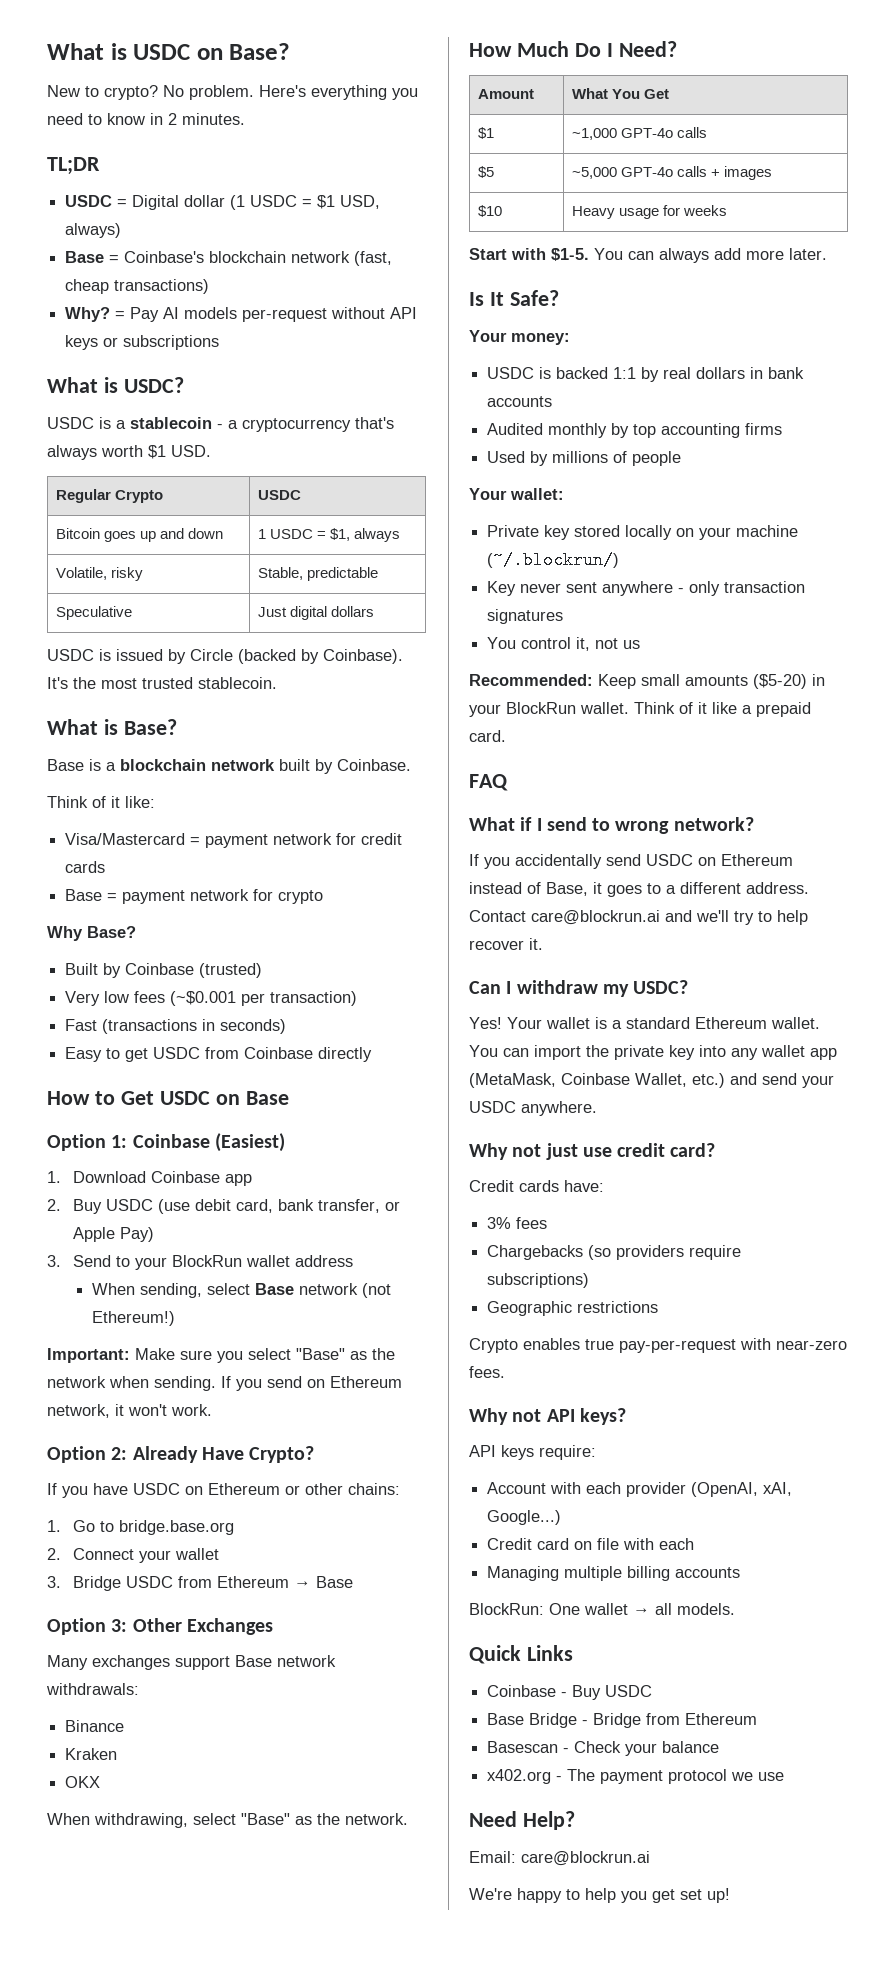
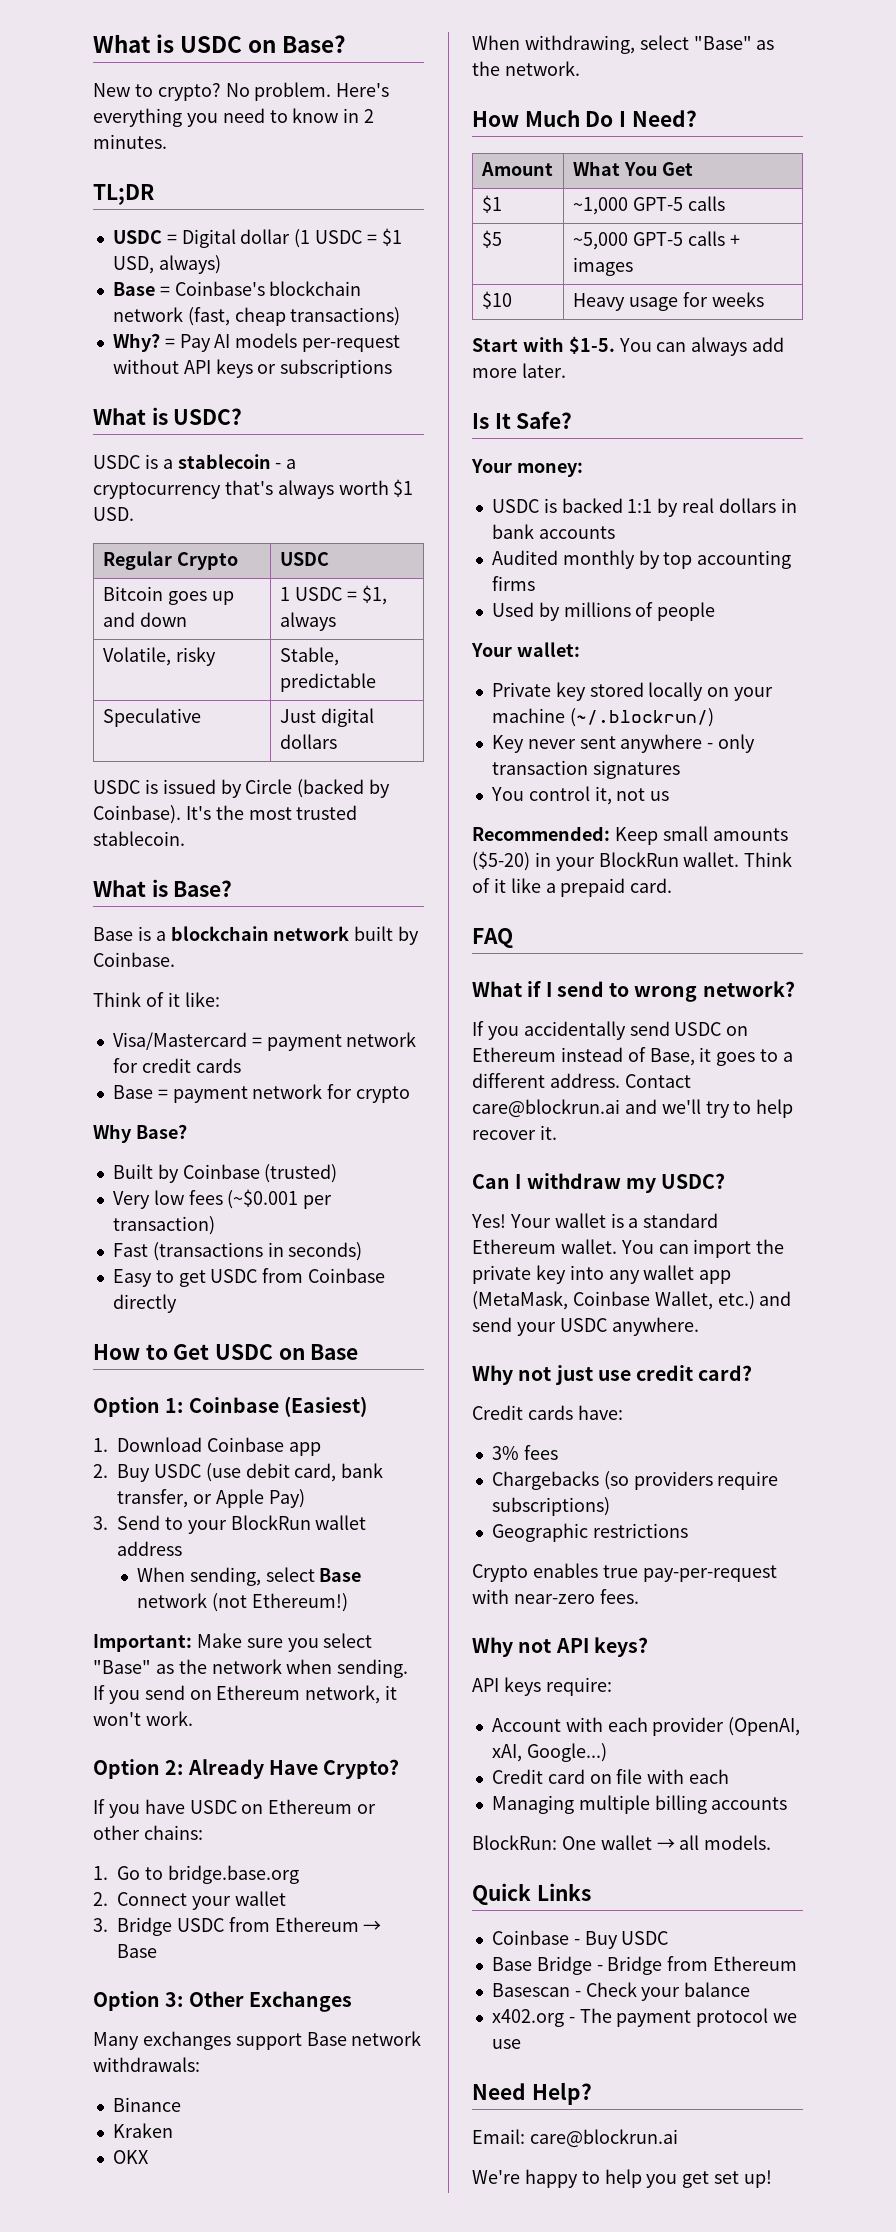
[620,128,673,138] GPT-4o -> [632,197,683,211] GPT-5
[620,167,673,177] GPT-4o -> [632,232,683,246] GPT-5

